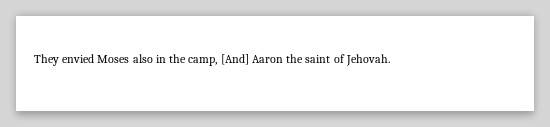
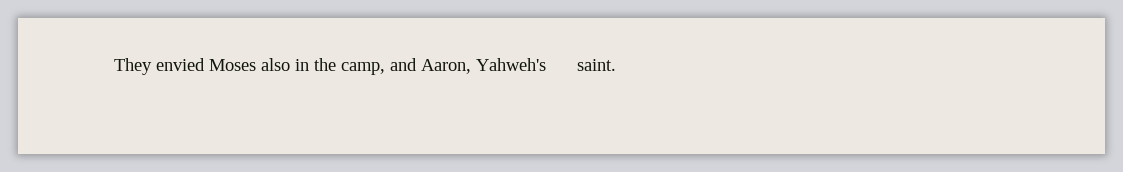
[220,54,390,66] [And] Aaron the saint of Jehovah. -> [390,58,616,74] and Aaron, Yahweh's saint.

